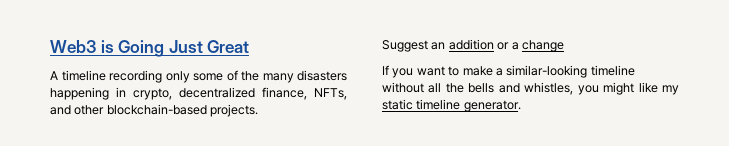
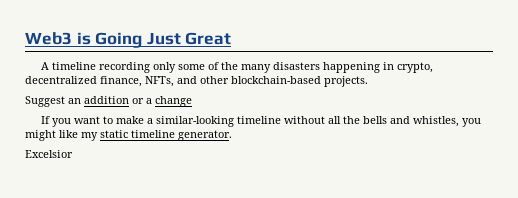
(521, 106) none -> [25,150,73,158] // Excelsior

